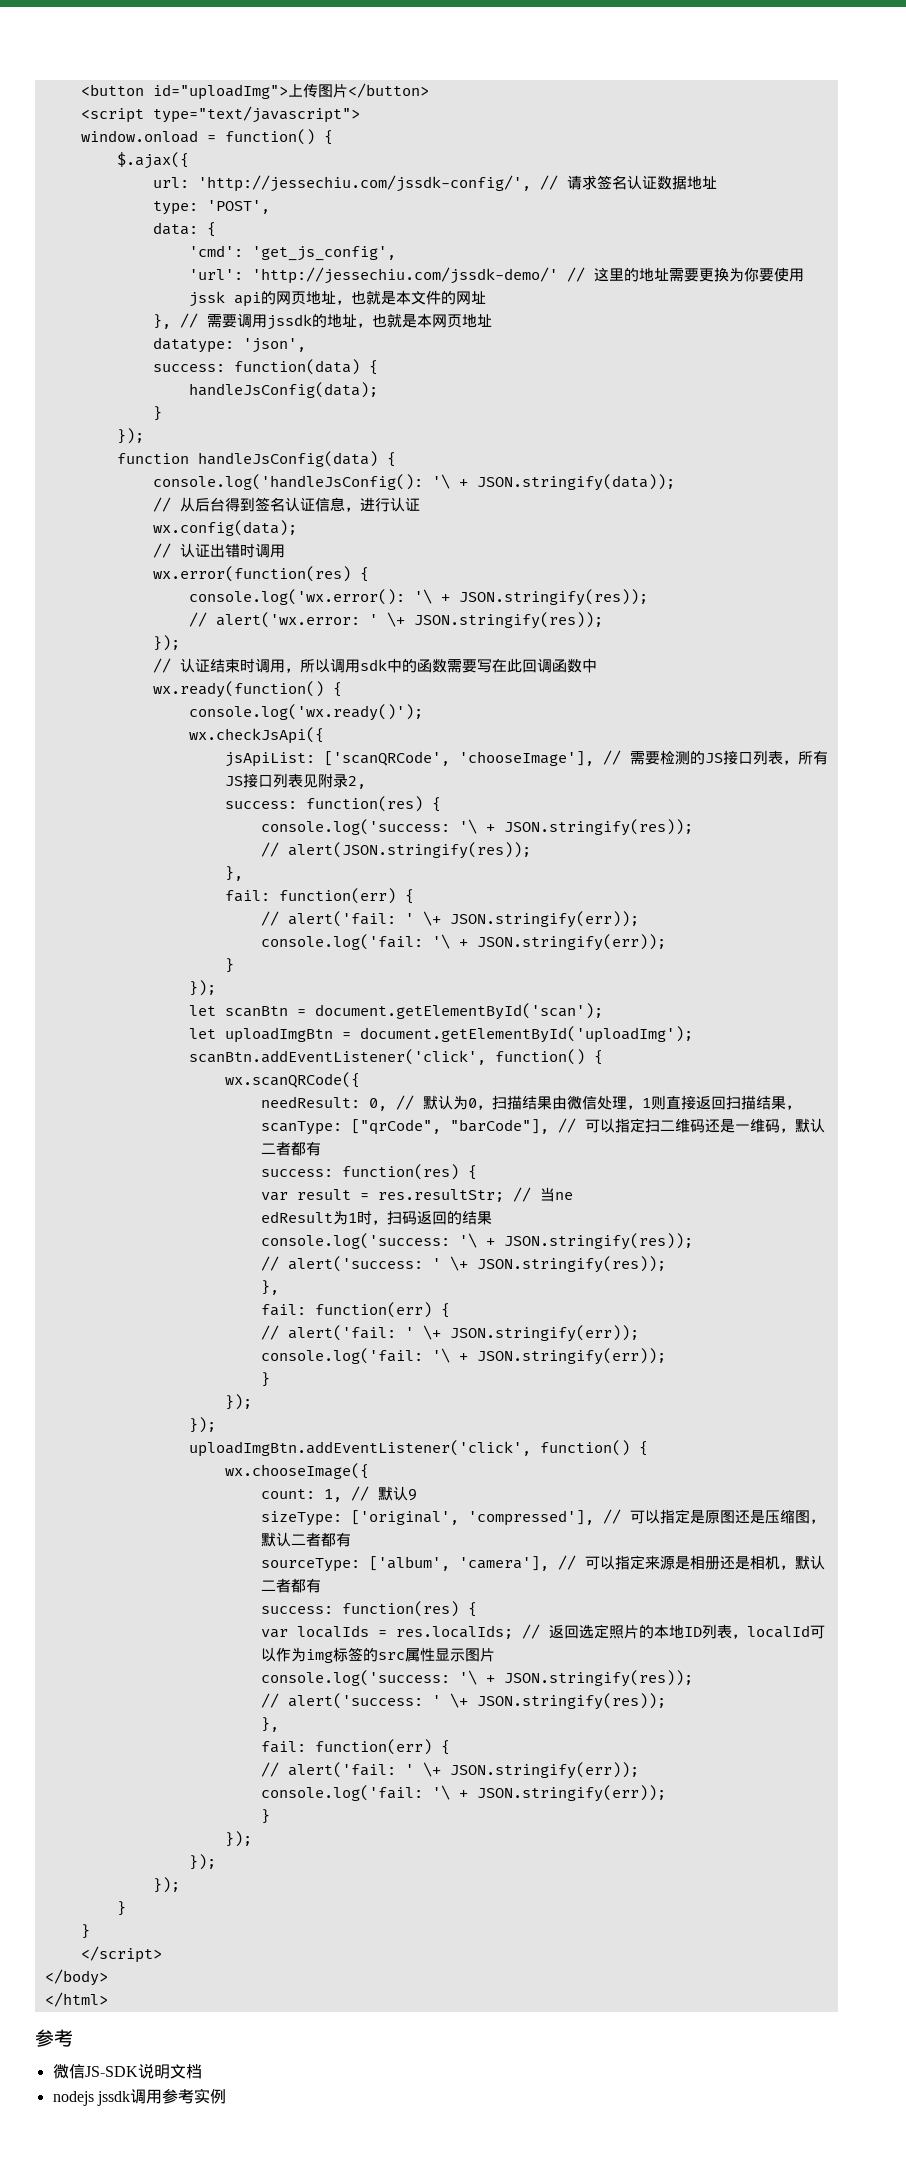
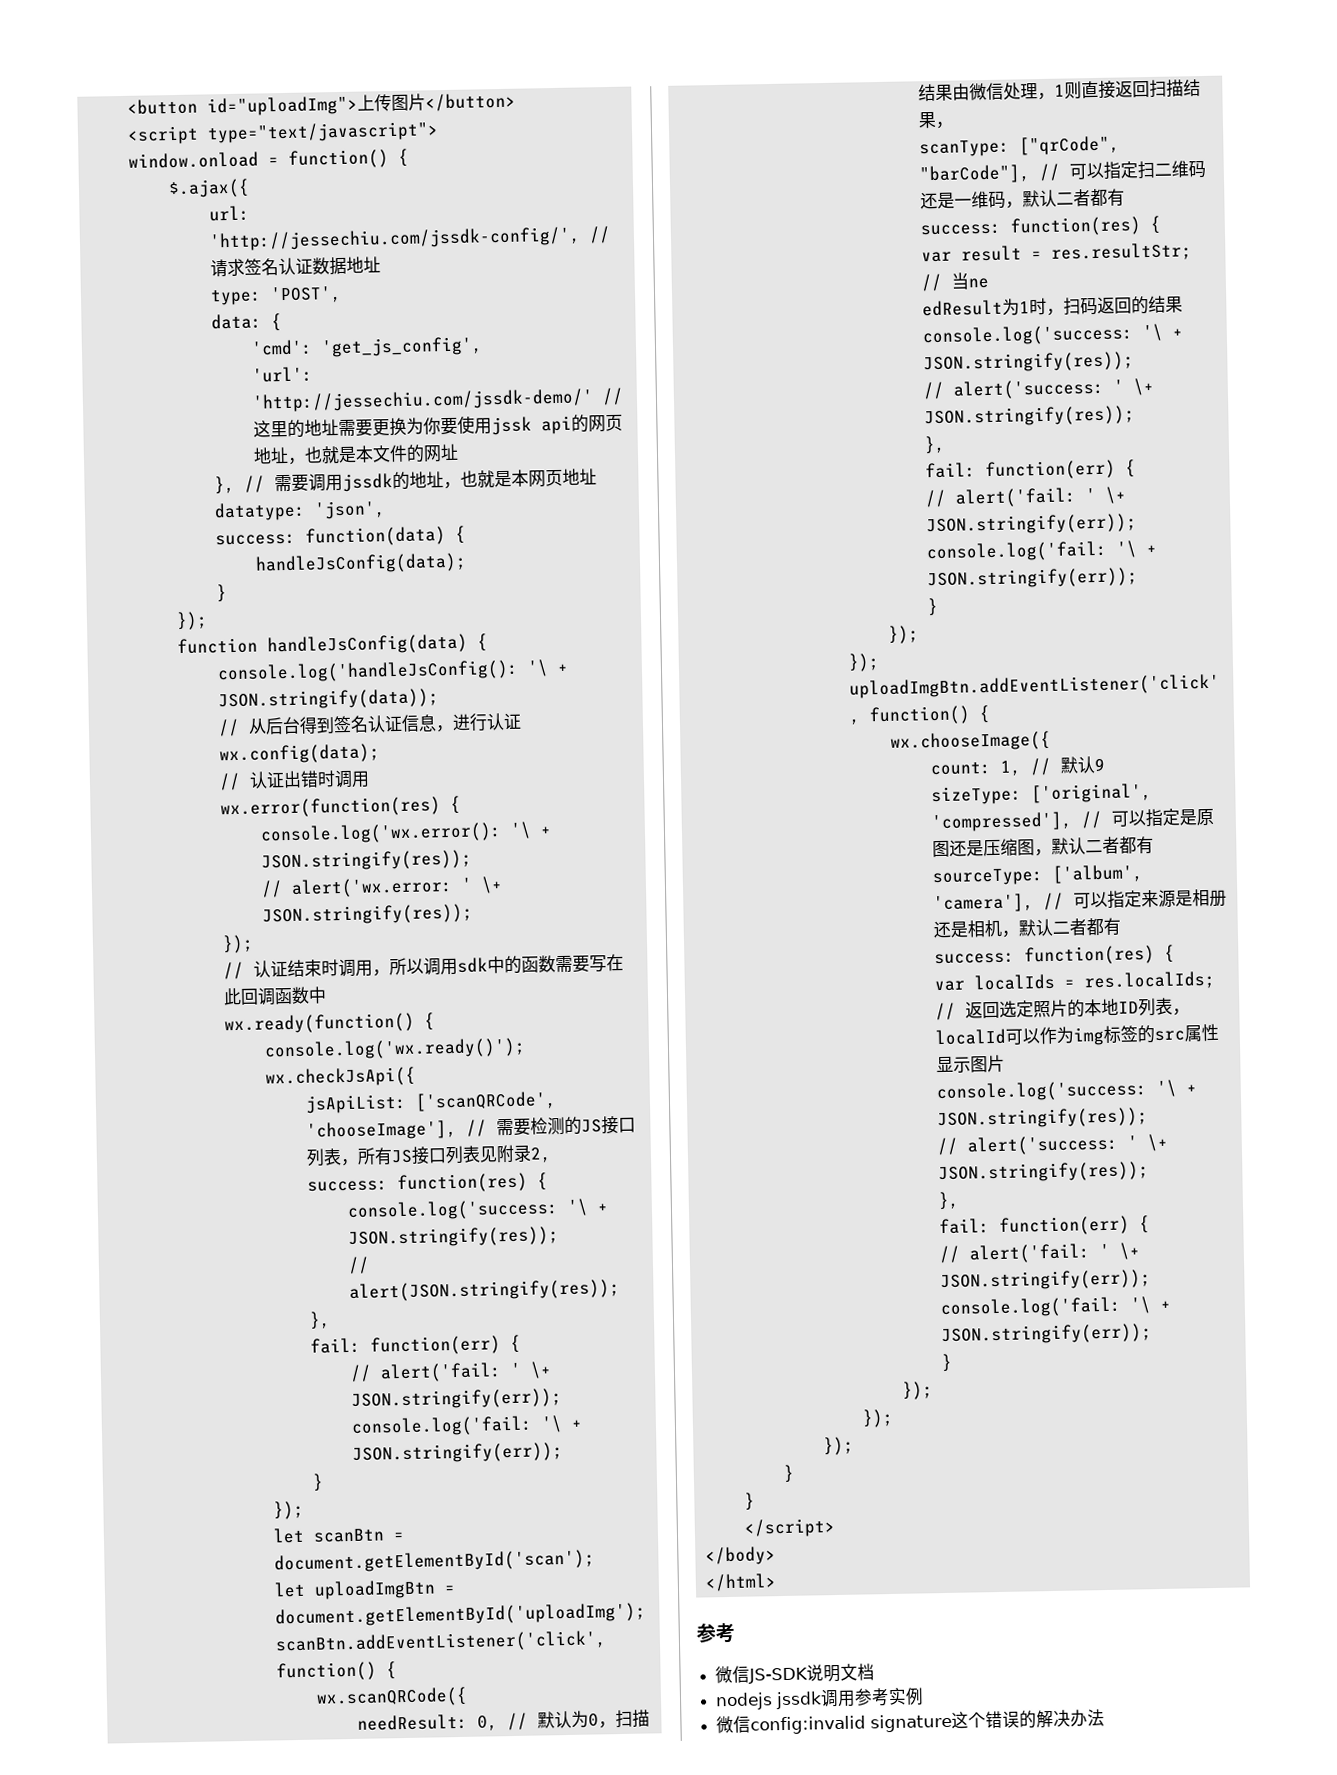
(226, 2096) none -> [716,1709,1106,1735] // 微信config:invalid signature这个错误的解决办法

